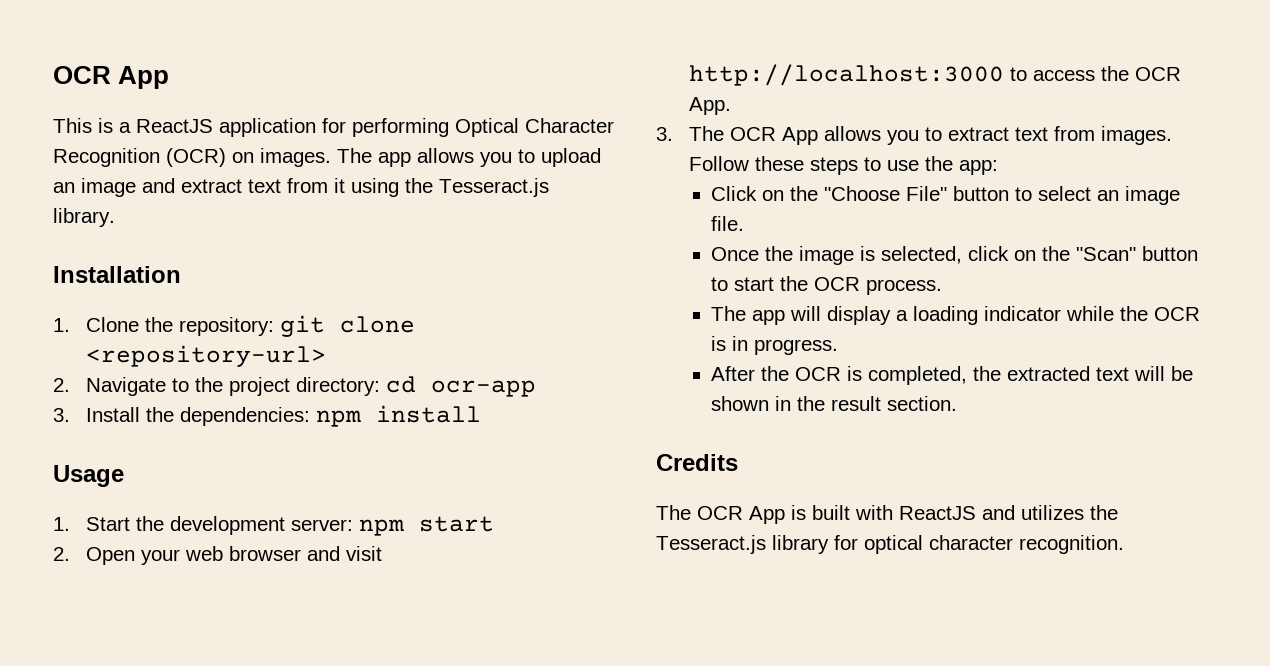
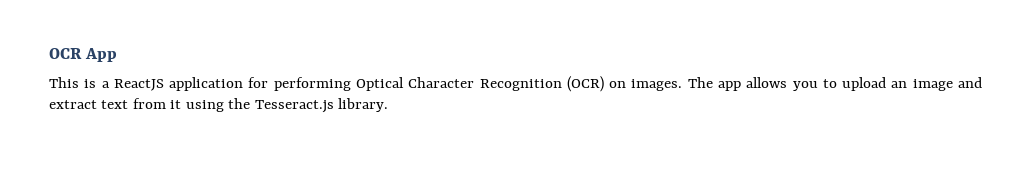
[53,266,181,283] [53,315,415,337] [85,345,326,367] [53,376,536,397] [53,405,481,427] [53,465,124,487] [53,516,494,536] [53,546,382,565] [688,64,1181,86] [688,97,731,115] [656,126,1172,145] [688,156,998,175] [711,186,1181,205] [711,216,745,231] [711,246,1199,265] [711,276,943,295] [711,306,1201,325] [711,336,839,355] [711,366,1194,385] [711,396,958,411] [656,454,738,471] [656,505,1118,524] [656,535,1124,554] // Installation // 1. Clone the repository: git clone <repository-url> // 2. Navigate to the project directory: cd ocr-app // 3. Install the dependencies: npm install // Usage // 1. Start the development server: npm start // 2. Open your web browser and visit http://localhost:3000 to access the OCR App. // 3. The OCR App allows you to extract text from images. Follow these steps to use the app: // Click on the "Choose File" button to select an image file. // Once the image is selected, click on the "Scan" button to start the OCR process. // The app will display a loading indicator while the OCR is in progress. // After the OCR is completed, the extracted text will be shown in the result section. // Credits // The OCR App is built with ReactJS and utilizes the Tesseract.js library for optical character recognition. -> (389, 105) none

